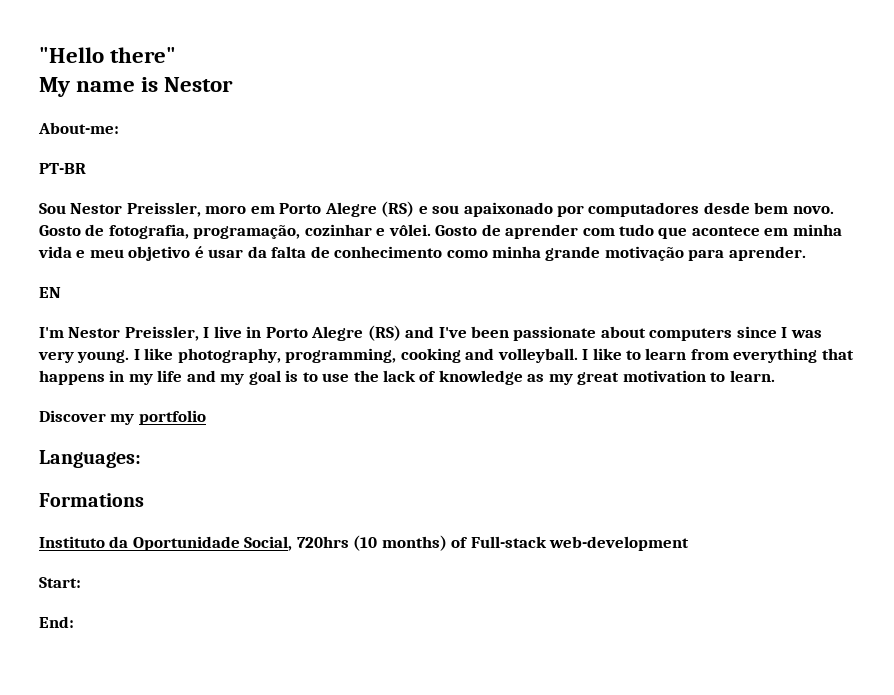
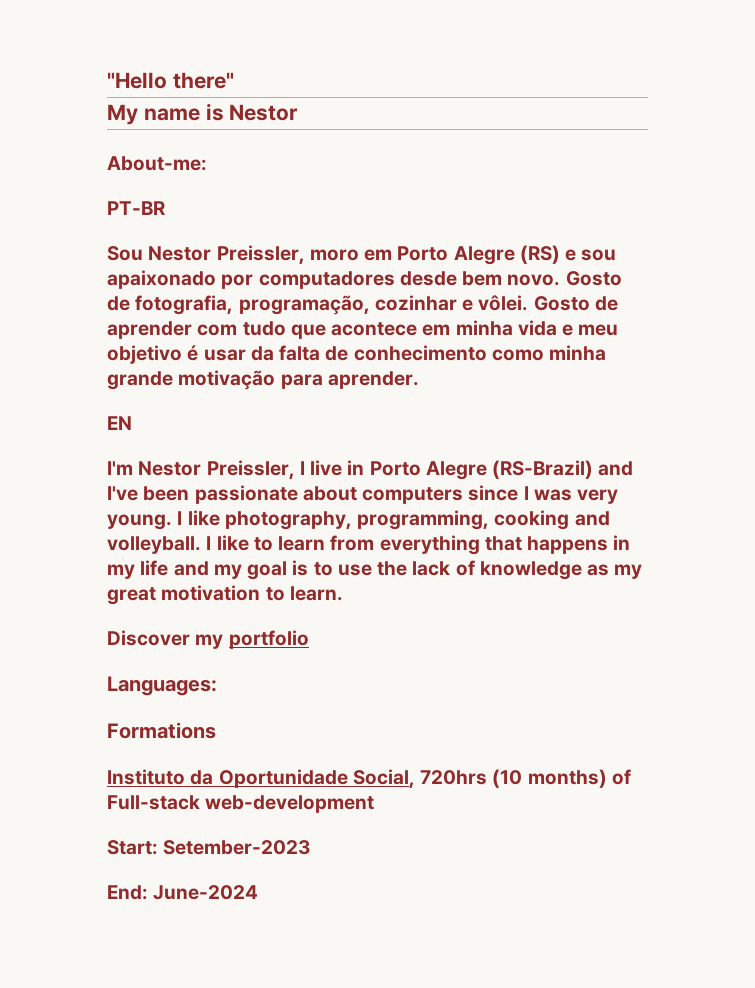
[367,325,401,341] (RS) -> [492,460,594,479] (RS-Brazil)
(81, 582) none -> [163,840,311,855] Setember-2023
(74, 622) none -> [153,885,259,900] June-2024

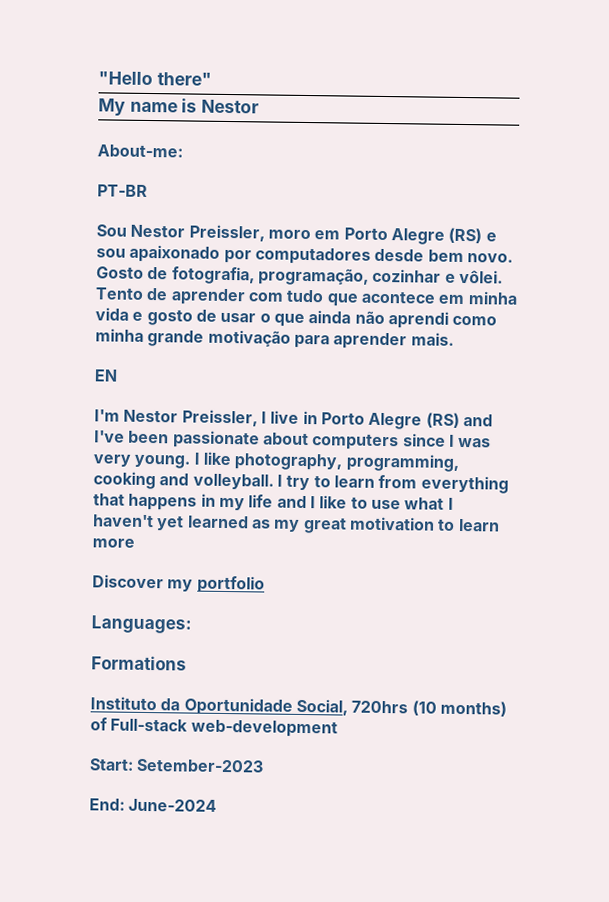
[533,296,590,311] Gosto -> [95,287,144,300] Tento
[578,324,619,336] [107,345,487,364] meu objetivo é usar da falta de conhecimento -> [146,308,449,329] gosto de usar o que ainda não aprendi
[327,371,419,389] aprender. -> [333,332,454,350] aprender mais.
[492,460,594,479] (RS-Brazil) -> [425,412,460,428] (RS)
[216,535,249,551] like -> [286,474,311,491] try
[213,560,582,580] my goal is to use the lack of knowledge -> [309,495,454,510] [93,514,249,531] I like to use what I haven't yet learned
[289,586,343,601] learn. -> [457,518,500,532] [92,538,135,548] learn more

